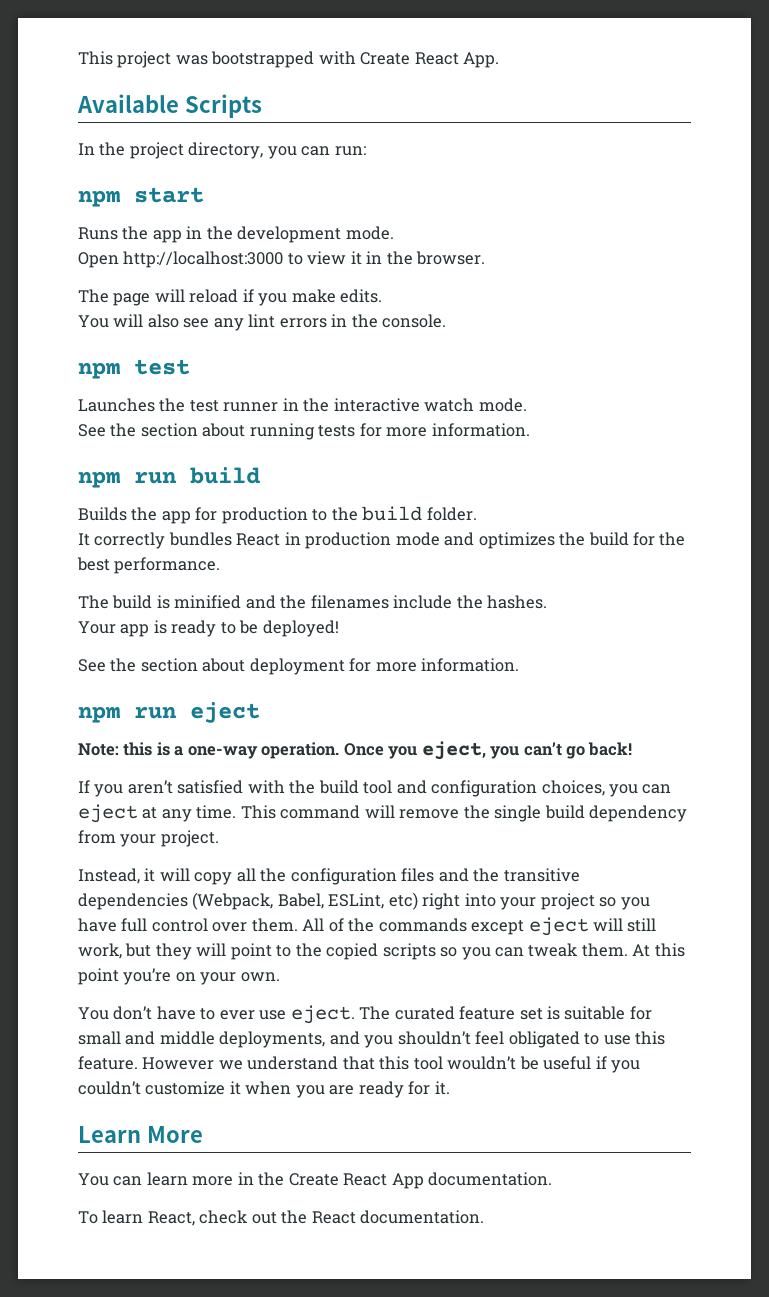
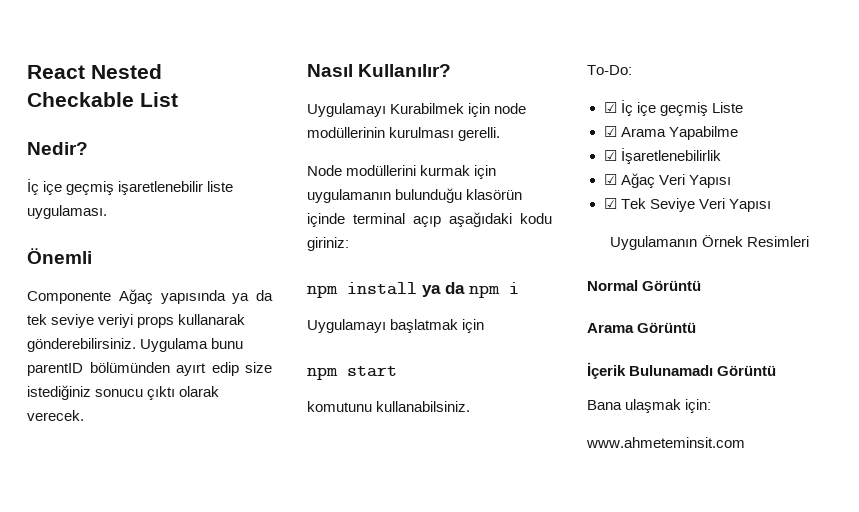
[78,51,500,68] [77,94,262,118] [78,142,366,159] [78,187,204,207] [78,226,394,243] [78,251,486,268] [78,289,383,306] [78,314,447,331] [78,359,190,379] [78,398,527,412] [78,423,530,440] [78,467,260,488] [78,506,477,524] [78,532,686,549] [77,557,221,574] [78,595,548,609] [78,620,339,637] [78,658,520,675] [78,702,260,723] [78,741,633,760] [78,780,672,797] [78,804,688,823] [78,830,219,847] [78,868,580,885] [78,892,650,910] [78,917,657,936] [78,943,685,960] [78,968,280,985] [78,1005,652,1024] [78,1031,666,1048] [78,1056,641,1073] [78,1081,450,1098] [78,1126,203,1143] [78,1172,553,1189] [78,1210,485,1226] This project was bootstrapped with Create React App. // Available Scripts // In the project directory, you can run: // npm start // Runs the app in the development mode. // Open http://localhost:3000 to view it in the browser. // The page will reload if you make edits. // You will also see any lint errors in the console. // npm test // Launches the test runner in the interactive watch mode. // See the section about running tests for more information. // npm run build // Builds the app for production to the build folder. // It correctly bundles React in production mode and optimizes the build for the best performance. // The build is minified and the filenames include the hashes. // Your app is ready to be deployed! // See the section about deployment for more information. // npm run eject // Note: this is a one-way operation. Once you eject, you can’t go back! // If you aren’t satisfied with the build tool and configuration choices, you can eject at any time. This command will remove the single build dependency from your project. // Instead, it will copy all the configuration files and the transitive dependencies (Webpack, Babel, ESLint, etc) right into your project so you have full control over them. All of the commands except eject will still work, but they will point to the copied scripts so you can tweak them. At this point you’re on your own. // You don’t have to ever use eject. The curated feature set is suitable for small and middle deployments, and you shouldn’t feel obligated to use this feature. However we understand that this tool wouldn’t be useful if you couldn’t customize it when you are ready for it. // Learn More // You can learn more in the Create React App documentation. // To learn React, check out the React documentation. -> [27,64,162,79] [27,92,178,107] [27,142,88,155] [27,179,234,195] [27,205,107,219] [27,248,92,264] [27,289,273,304] [27,314,246,328] [27,338,244,352] [27,362,272,376] [27,385,220,400] [27,410,84,421] [307,64,452,77] [307,103,527,117] [307,127,501,141] [307,165,497,179] [307,188,523,203] [307,212,552,227] [307,237,349,251] [307,282,519,298] [307,319,485,333] [307,366,397,380] [307,401,471,412] [587,65,632,75] [603,100,743,116] [603,126,738,140] [603,148,721,164] [603,173,731,188] [603,198,771,212] [610,235,809,250] [587,280,702,291] [587,322,697,333] [587,362,777,379] [587,399,712,413] [586,437,745,448] React Nested Checkable List // Nedir? // İç içe geçmiş işaretlenebilir liste uygulaması. // Önemli // Componente Ağaç yapısında ya da tek seviye veriyi props kullanarak gönderebilirsiniz. Uygulama bunu parentID bölümünden ayırt edip size istediğiniz sonucu çıktı olarak verecek. // Nasıl Kullanılır? // Uygulamayı Kurabilmek için node modüllerinin kurulması gerelli. // Node modüllerini kurmak için uygulamanın bulunduğu klasörün içinde terminal açıp aşağıdaki kodu giriniz: // npm install ya da npm i // Uygulamayı başlatmak için // npm start // komutunu kullanabilsiniz. // To-Do: // ☑ İç içe geçmiş Liste // ☑ Arama Yapabilme // ☑ İşaretlenebilirlik // ☑ Ağaç Veri Yapısı // ☑ Tek Seviye Veri Yapısı // Uygulamanın Örnek Resimleri // Normal Görüntü // Arama Görüntü // İçerik Bulunamadı Görüntü // Bana ulaşmak için: // www.ahmeteminsit.com

